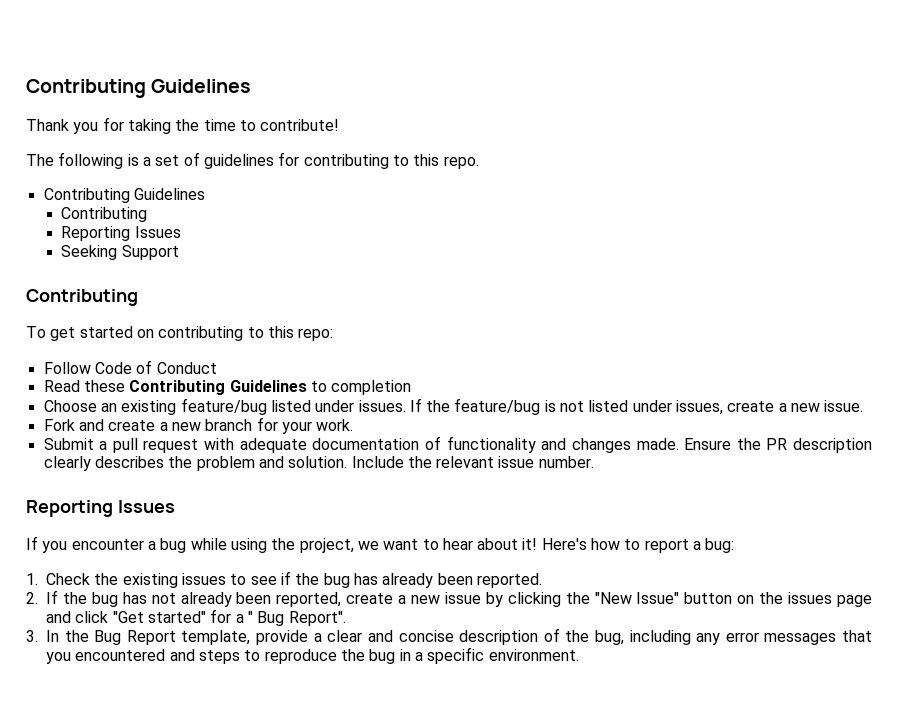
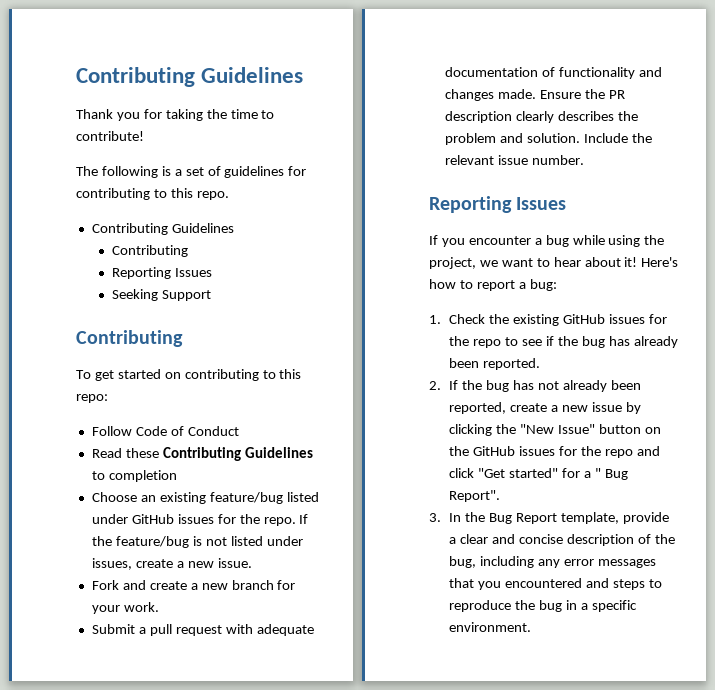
[358,400,406,412] issues. -> [131,514,296,526] GitHub issues for the repo.
[181,573,226,585] issues -> [563,314,667,324] [449,336,502,348] GitHub issues for the repo
[788,592,873,607] issues page -> [473,446,633,458] GitHub issues for the repo

